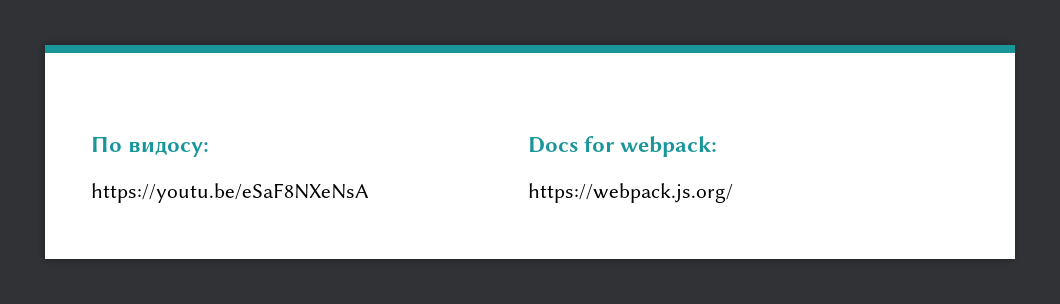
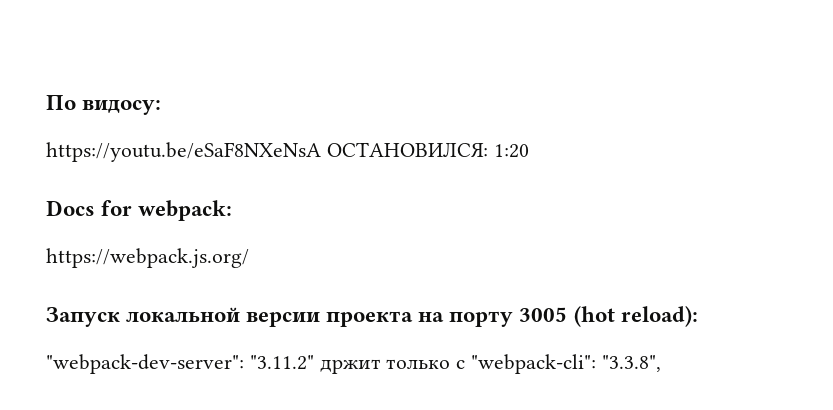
(369, 193) none -> [326,142,529,158] ОСТАНОВИЛСЯ: 1:20
(733, 193) none -> [46,306,698,327] [46,354,661,374] // Запуск локальной версии проекта на порту 3005 (hot reload): // "webpack-dev-server": "3.11.2" држит только с "webpack-cli": "3.3.8",

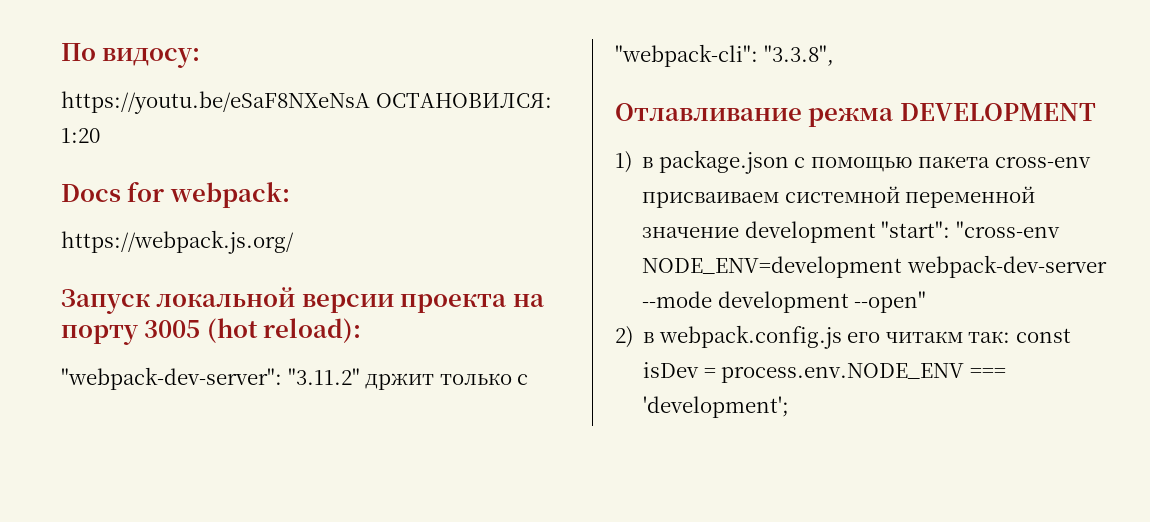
(661, 363) none -> [615,103,1096,127] [615,150,1091,174] [642,186,1036,208] [642,221,1060,243] [642,255,1107,278] [642,291,927,313] [615,325,1071,349] [643,362,1006,383] [643,396,790,418] // Отлавливание режма DEVELOPMENT // 1) в package.json с помощью пакета cross-env присваиваем системной переменной значение development "start": "cross-env NODE_ENV=development webpack-dev-server --mode development --open" // 2) в webpack.config.js его читакм так: const isDev = process.env.NODE_ENV === 'development';

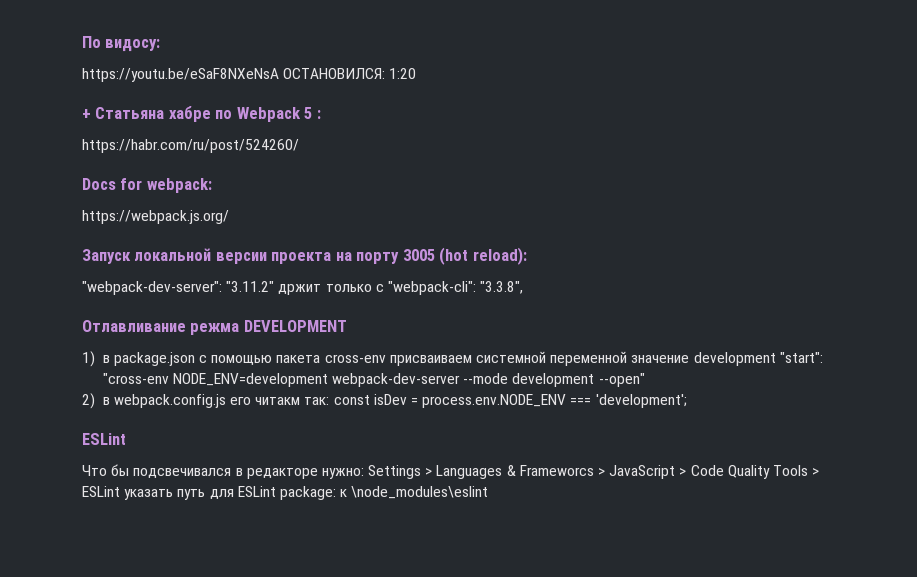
(100, 135) none -> [82,106,321,122] [82,139,299,153] // + Статьяна хабре по Webpack 5 : // https://habr.com/ru/post/524260/
(790, 407) none -> [82,433,126,445] [82,464,820,479] [82,486,489,500] // ESLint // Что бы подсвечивался в редакторе нужно: Settings > Languages & Frameworcs > JavaScript > Code Quality Tools > ESLint указать путь для ESLint package: к \node_modules\eslint

